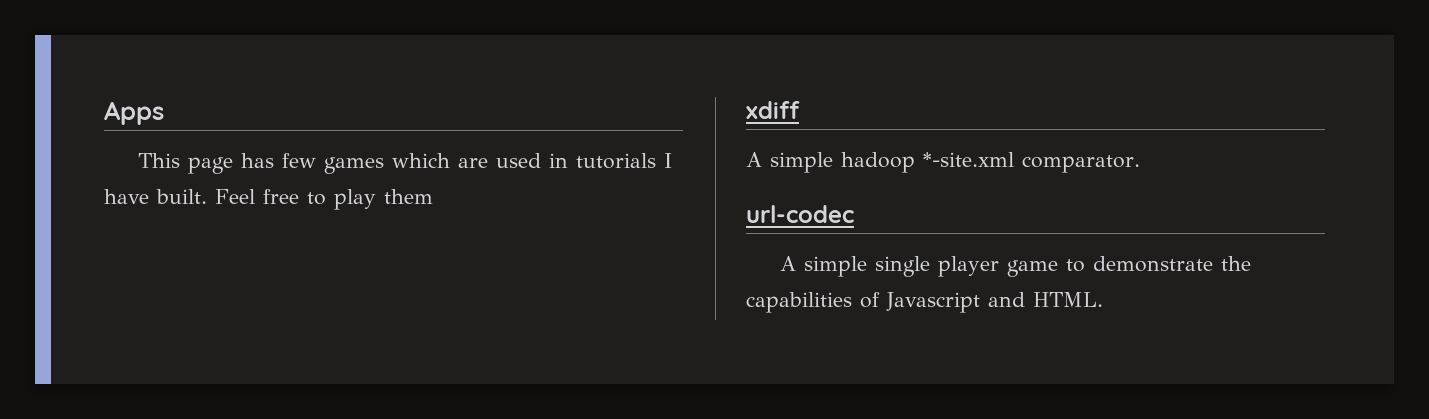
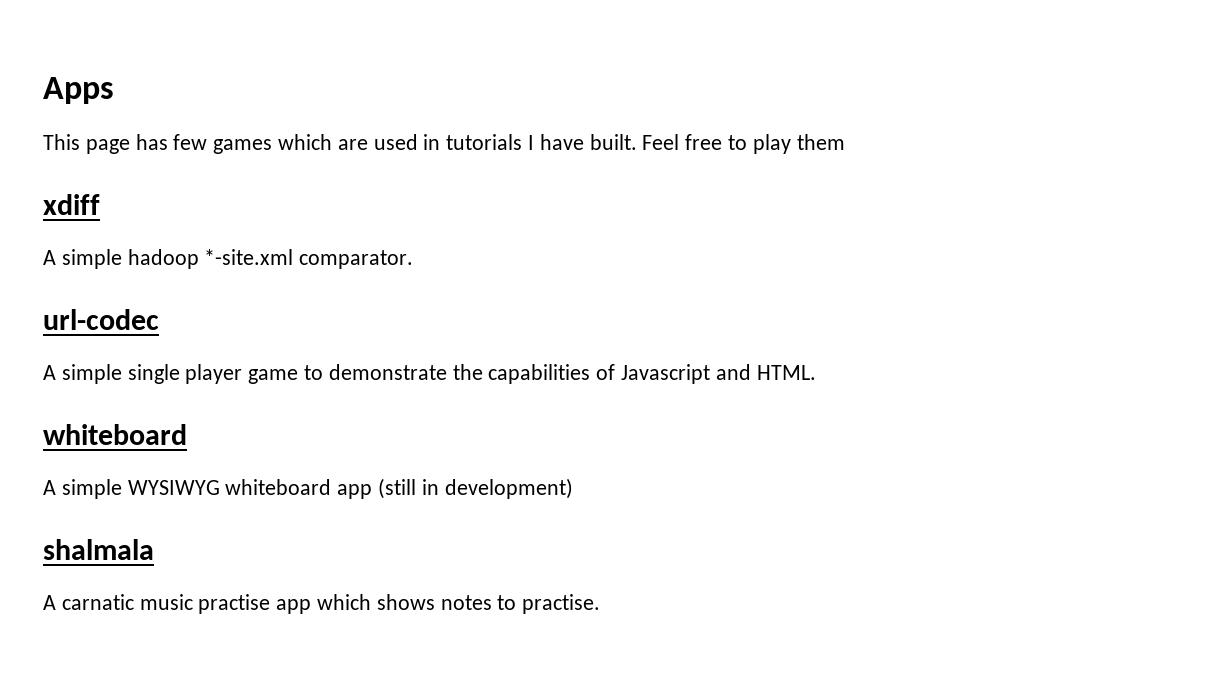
(1103, 299) none -> [43,424,187,445] [43,478,573,499] [43,539,154,560] [43,594,601,614] // whiteboard // A simple WYSIWYG whiteboard app (still in development) // shalmala // A carnatic music practise app which shows notes to practise.

